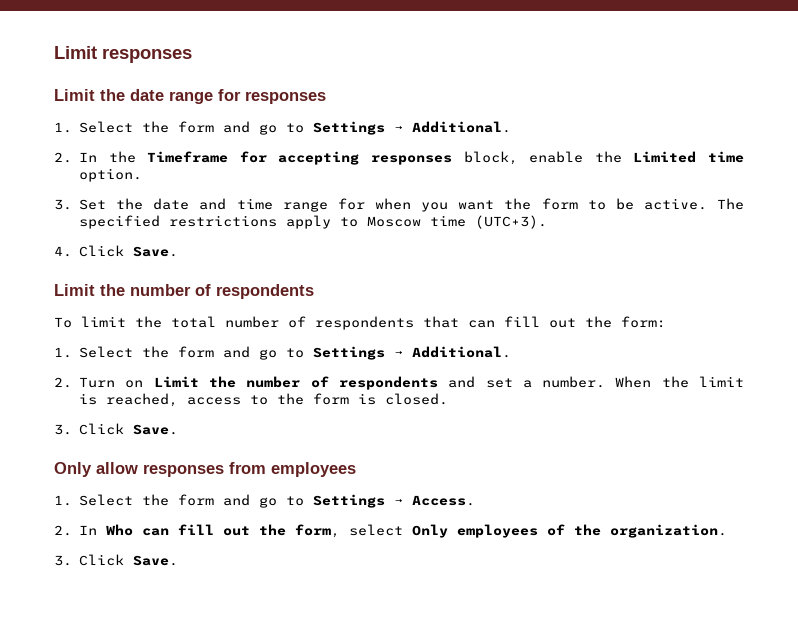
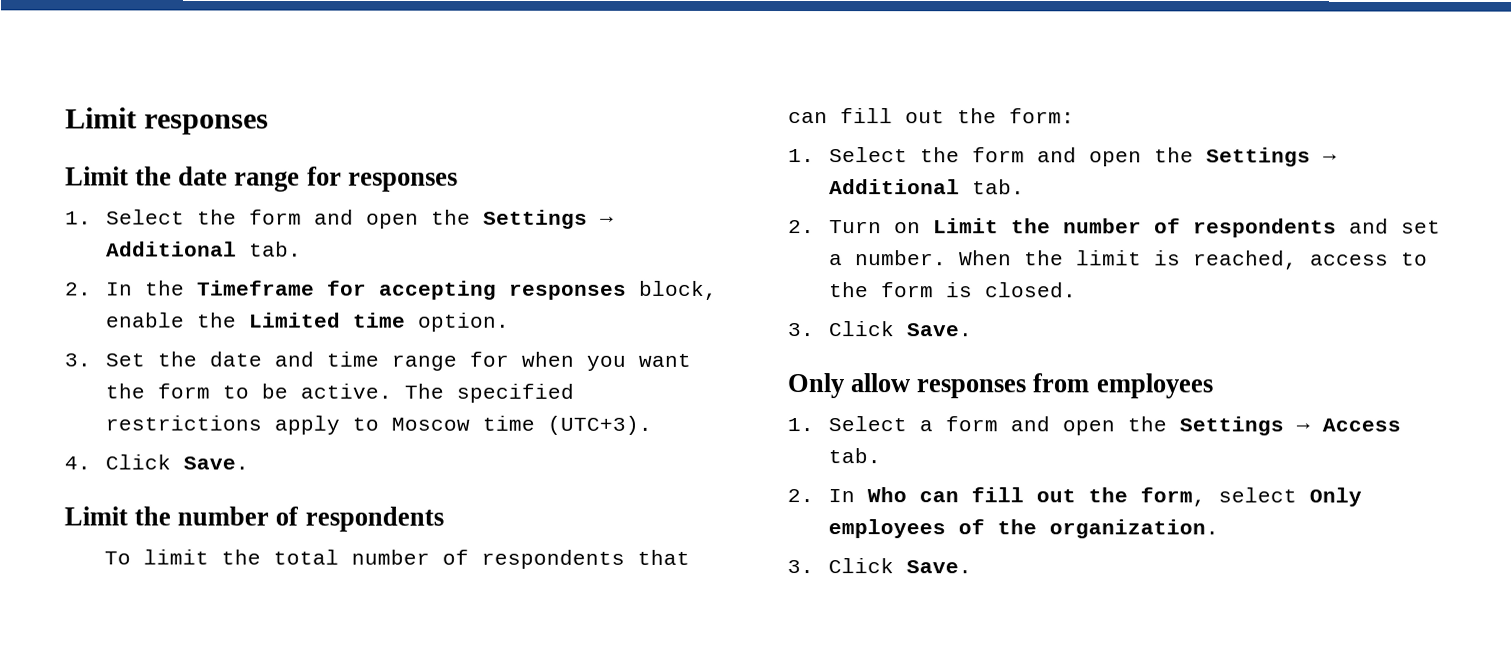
[259,121,512,135] go to Settings → Additional. -> [365,209,614,229] [105,241,302,257] open the Settings → Additional tab.
[259,346,512,360] go to Settings → Additional. -> [1088,147,1337,167] [828,179,1025,195] open the Settings → Additional tab.
[142,494,476,508] the form and go to Settings → Access. -> [918,416,1401,436] [827,448,881,464] a form and open the Settings → Access tab.

